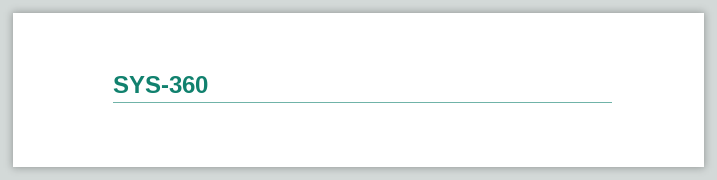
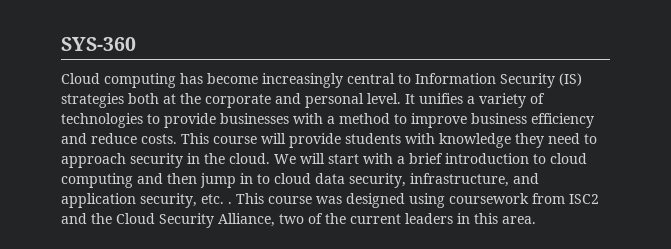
(208, 84) none -> [61,73,582,88] [61,93,545,108] [61,113,594,128] [61,133,597,148] [61,153,587,168] [61,173,539,188] [61,193,599,208] [61,213,536,228] // Cloud computing has become increasingly central to Information Security (IS) strategies both at the corporate and personal level. It unifies a variety of technologies to provide businesses with a method to improve business efficiency and reduce costs. This course will provide students with knowledge they need to approach security in the cloud. We will start with a brief introduction to cloud computing and then jump in to cloud data security, infrastructure, and application security, etc. . This course was designed using coursework from ISC2 and the Cloud Security Alliance, two of the current leaders in this area.

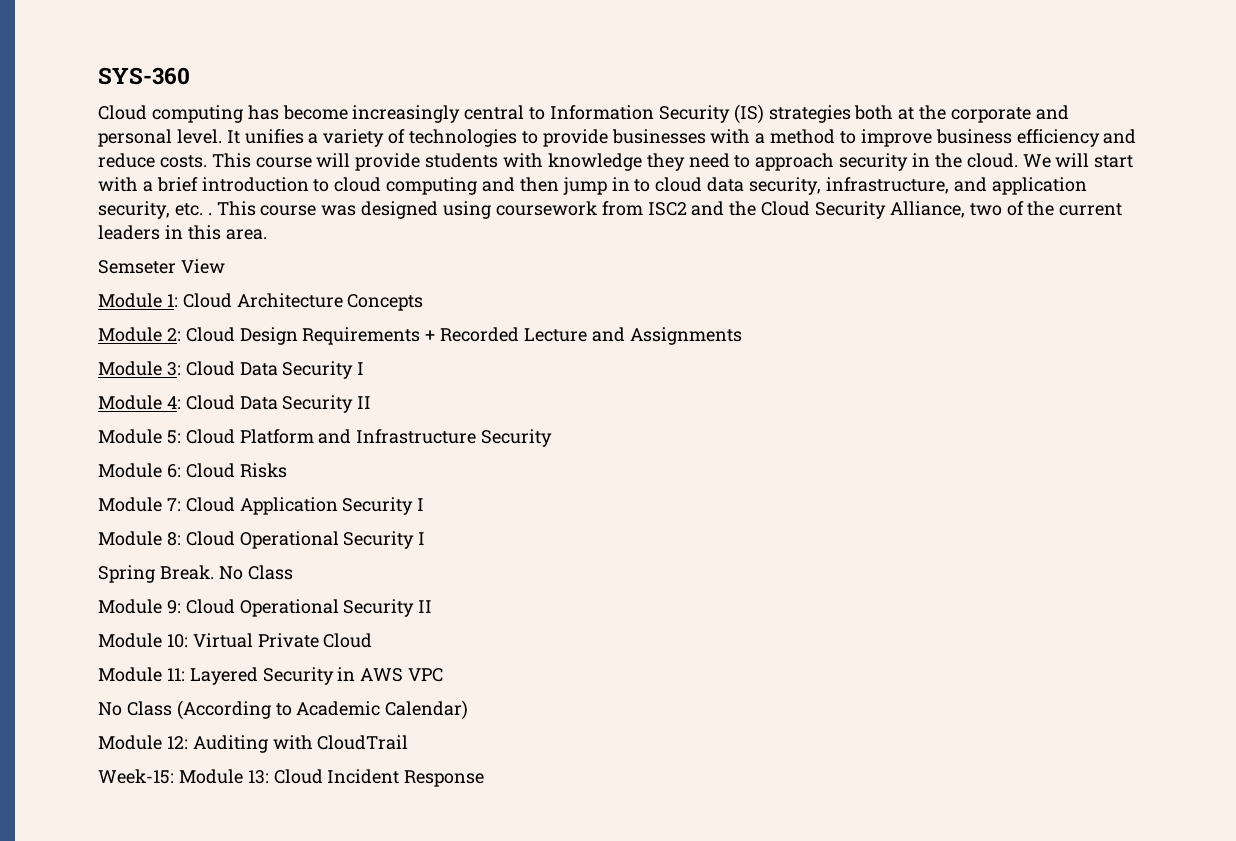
(536, 220) none -> [98,259,225,274] [98,293,424,311] [98,327,742,345] [98,361,365,379] [98,395,372,413] [98,429,553,447] [98,463,287,478] [98,497,425,515] [98,531,426,549] [98,565,293,583] [98,599,433,617] [98,633,373,648] [98,667,444,685] [98,700,469,720] [98,735,409,753] [98,769,485,787] // Semseter View // Module 1: Cloud Architecture Concepts // Module 2: Cloud Design Requirements + Recorded Lecture and Assignments // Module 3: Cloud Data Security I // Module 4: Cloud Data Security II // Module 5: Cloud Platform and Infrastructure Security // Module 6: Cloud Risks // Module 7: Cloud Application Security I // Module 8: Cloud Operational Security I // Spring Break. No Class // Module 9: Cloud Operational Security II // Module 10: Virtual Private Cloud // Module 11: Layered Security in AWS VPC // No Class (According to Academic Calendar) // Module 12: Auditing with CloudTrail // Week-15: Module 13: Cloud Incident Response

